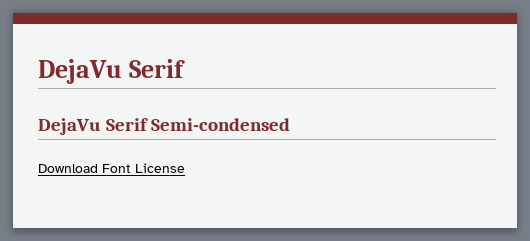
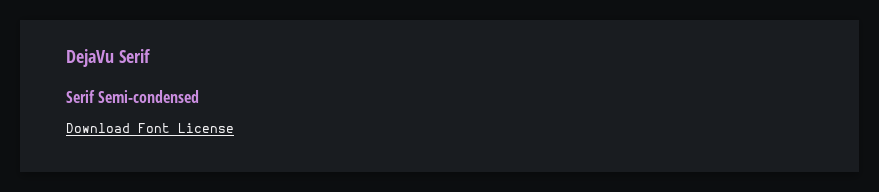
[38,118,101,135] DejaVu -> (151, 56) none

